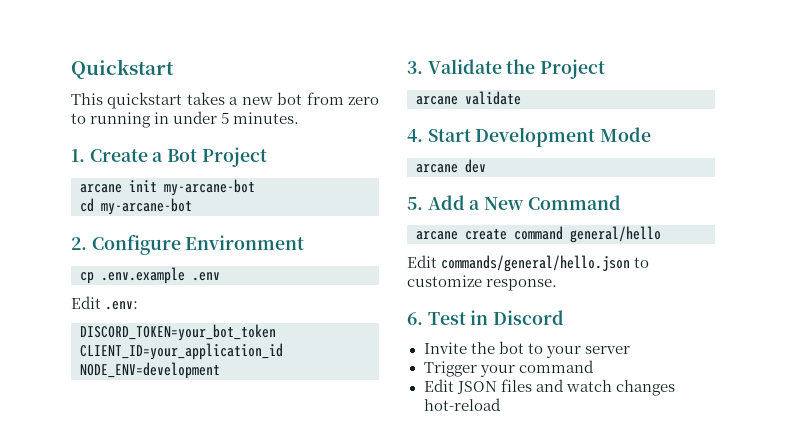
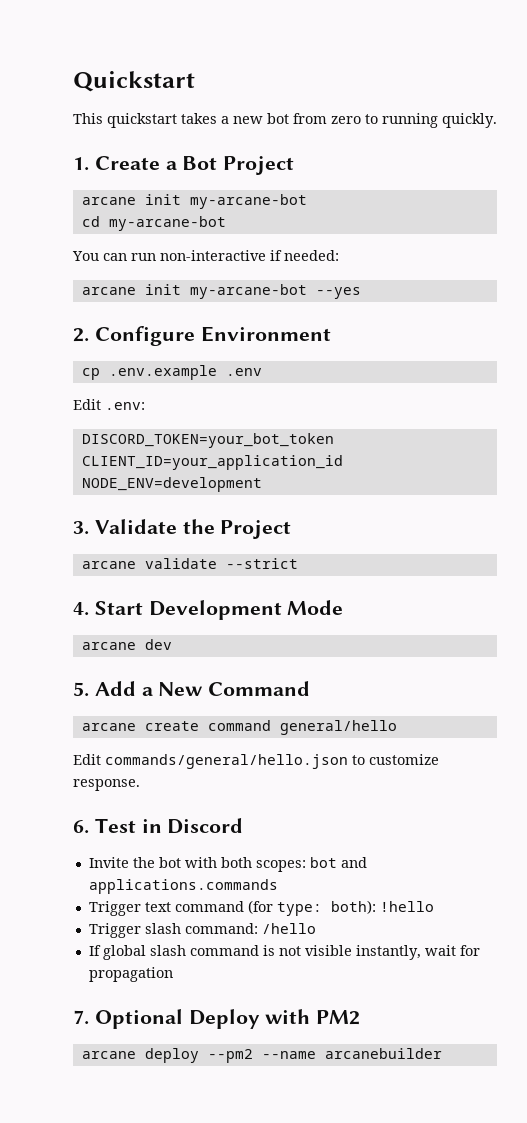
[154,111,300,124] in under 5 minutes. -> [442,113,497,128] quickly.
(192, 206) none -> [72,250,339,261] [81,284,361,299] // You can run non-interactive if needed: // arcane init my-arcane-bot --yes
(521, 98) none -> [225,558,298,569] --strict
[527,343,630,358] [423,360,594,377] [423,379,675,396] [423,398,501,411] to your server // Trigger your command // Edit JSON files and watch changes hot-reload -> [184,857,367,872] [88,879,278,894] [88,900,434,916] [88,923,316,938] [88,945,480,960] [88,967,173,982] [73,1009,361,1029] [81,1048,442,1063] with both scopes: bot and applications.commands // Trigger text command (for type: both): !hello // Trigger slash command: /hello // If global slash command is not visible instantly, wait for propagation // 7. Optional Deploy with PM2 // arcane deploy --pm2 --name arcanebuilder

